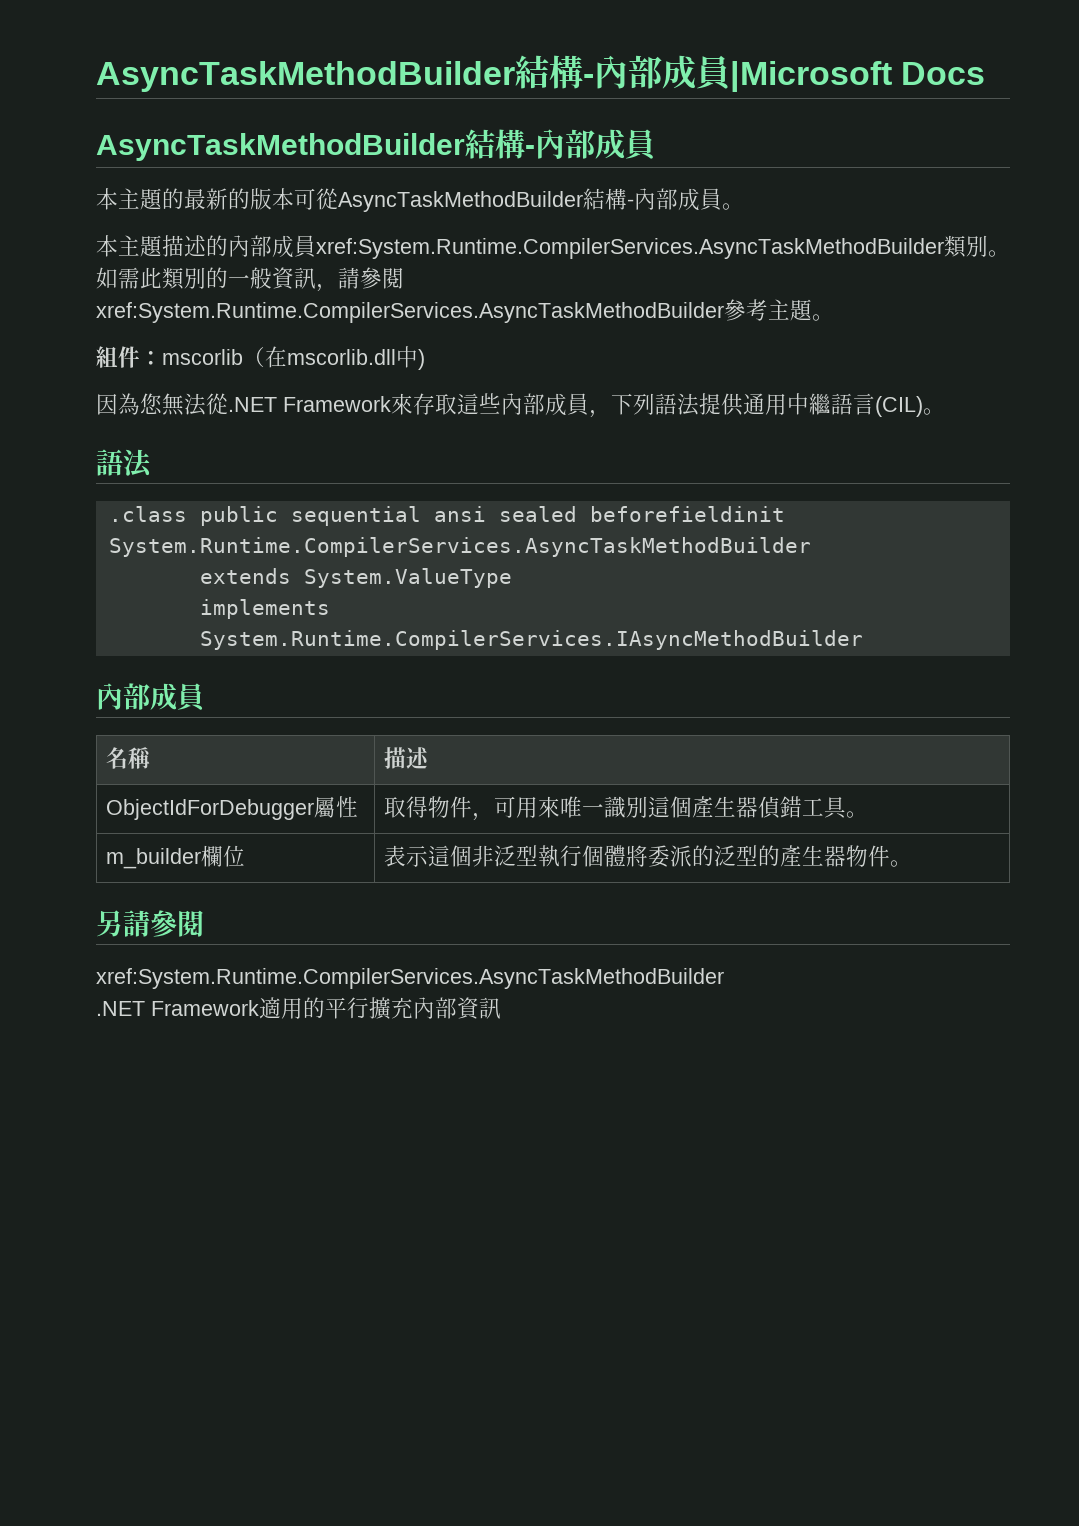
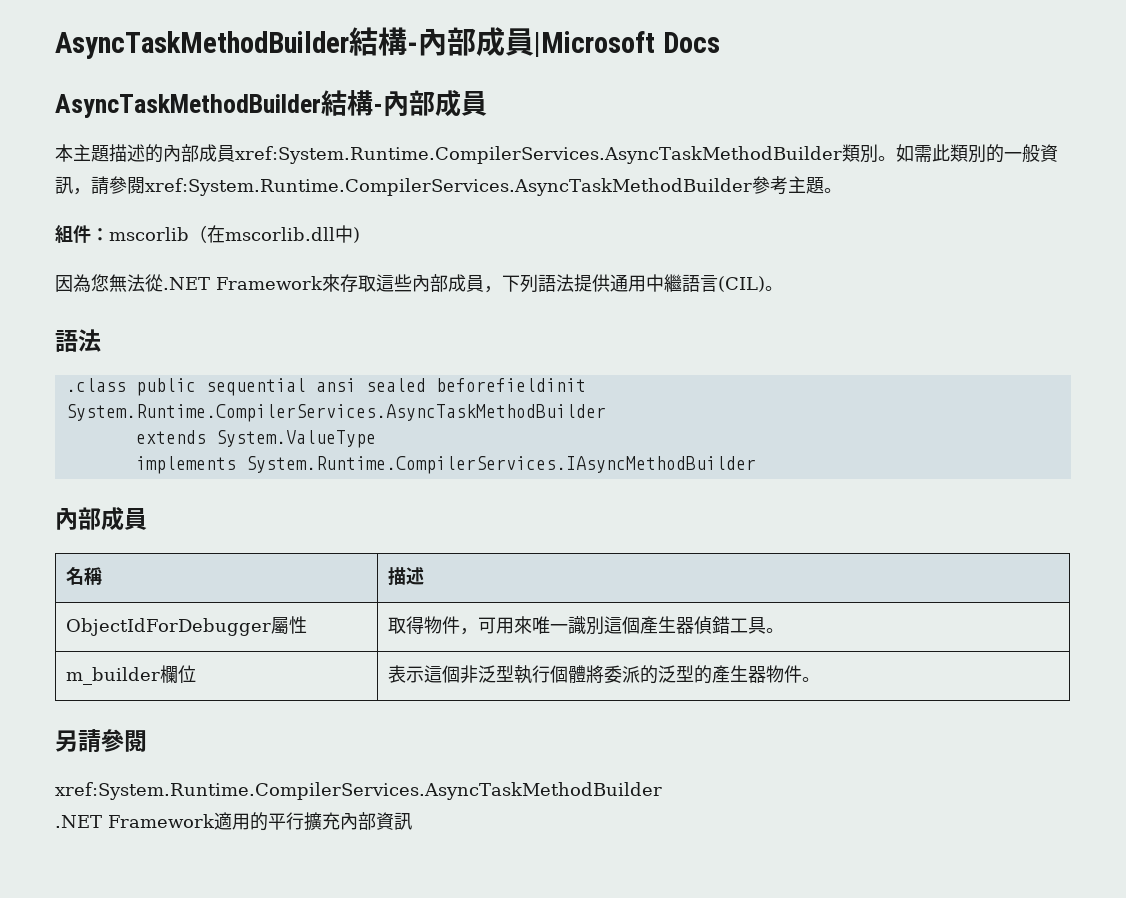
[96,188,744,212] // 本主題的最新的版本可從AsyncTaskMethodBuilder結構-內部成員。 -> (487, 103) none

